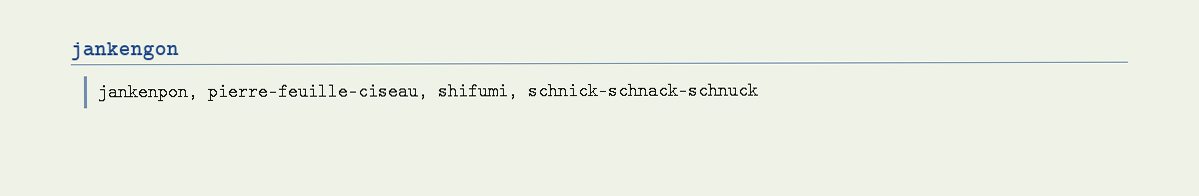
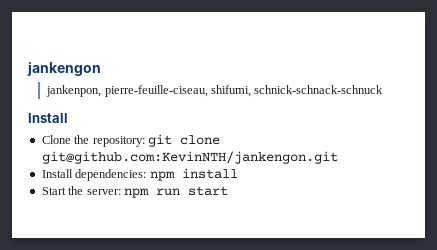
(759, 91) none -> [28,113,68,123] [41,134,220,147] [41,151,338,164] [41,168,238,181] [41,186,228,198] // Install // Clone the repository: git clone git@github.com:KevinNTH/jankengon.git // Install dependencies: npm install // Start the server: npm run start

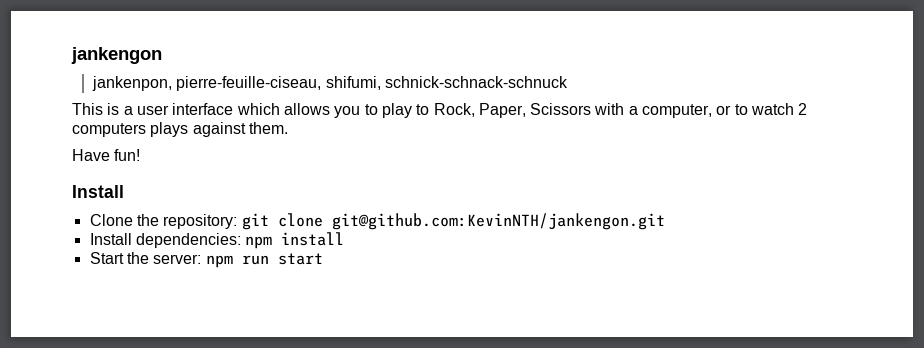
(384, 89) none -> [72,103,808,118] [72,122,288,137] [72,149,141,161] // This is a user interface which allows you to play to Rock, Paper, Scissors with a computer, or to watch 2 computers plays against them. // Have fun!

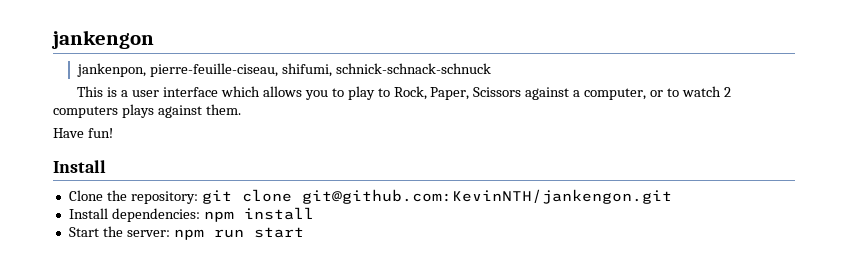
[594,103,625,115] with -> [525,87,570,100] against

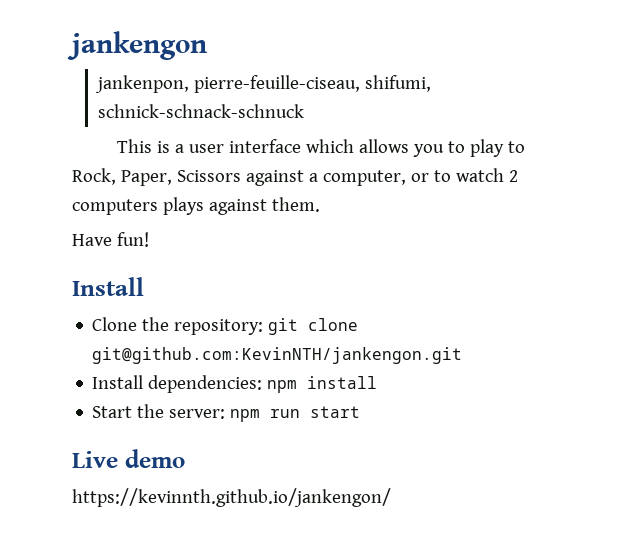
(304, 232) none -> [72,449,185,468] [72,488,391,507] // Live demo // https://kevinnth.github.io/jankengon/

